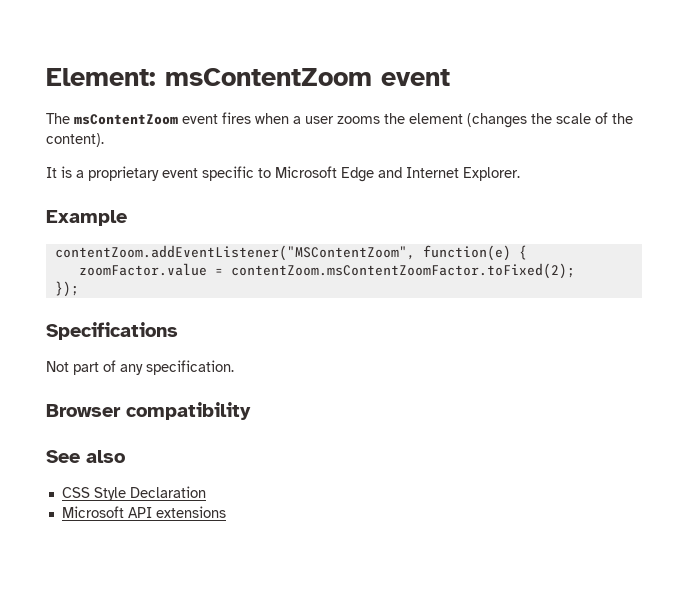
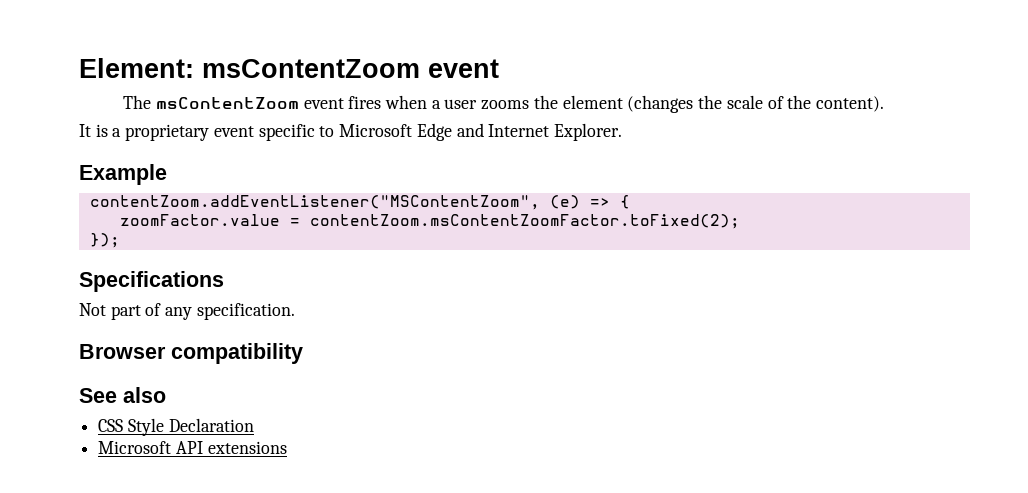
[422,245,511,261] function(e) -> [549,195,610,209] (e) =>

